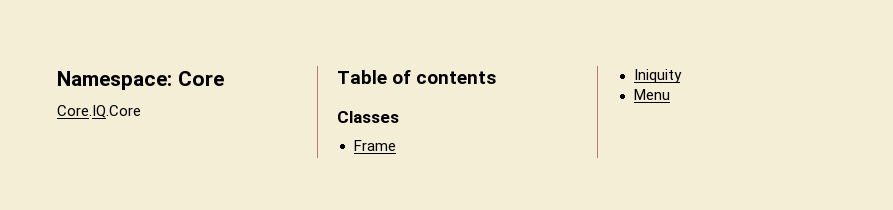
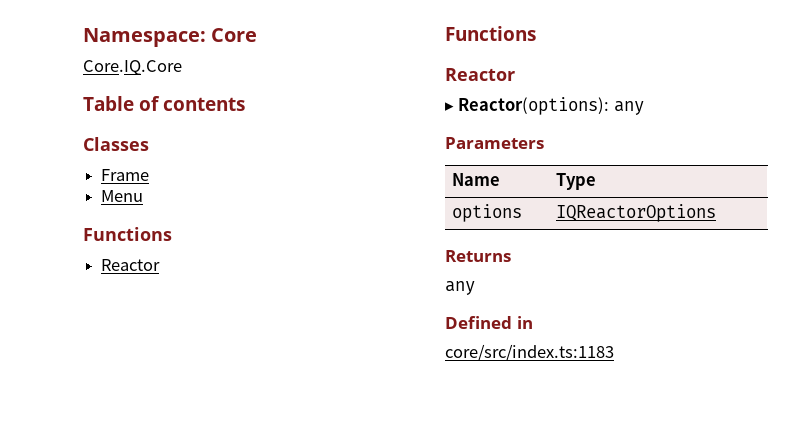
[633,69,682,83] [633,89,670,100] Iniquity // Menu -> [101,190,144,202] [83,227,172,241] [101,259,161,271] [445,26,536,41] [445,68,515,81] [445,97,644,115] [445,137,544,149] [451,173,500,186] [555,173,596,190] [451,204,522,222] [555,204,716,222] [445,250,511,262] [445,281,475,295] [445,316,533,329] [445,344,614,361] Menu // Functions // Reactor // Functions // Reactor // ▸ Reactor(options): any // Parameters // Name | Type // options | IQReactorOptions // Returns // any // Defined in // core/src/index.ts:1183

